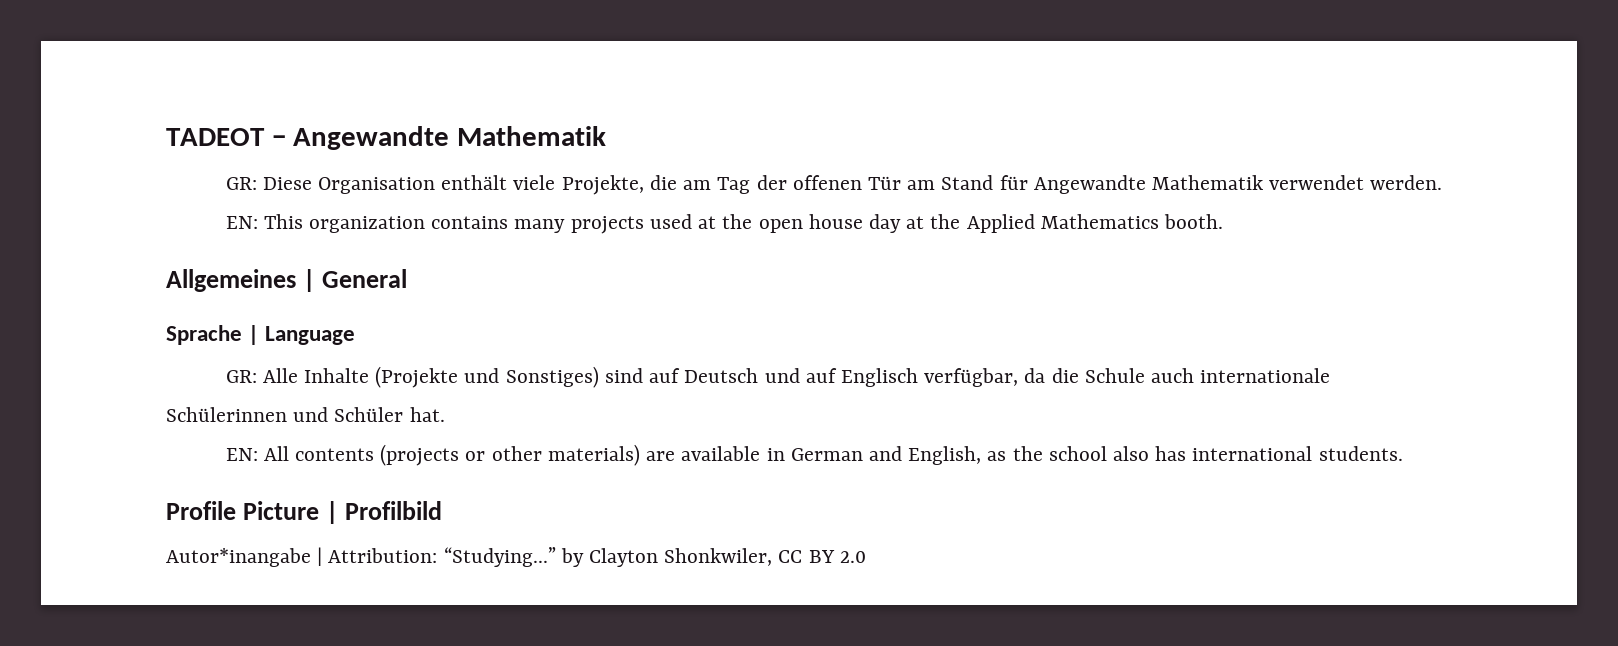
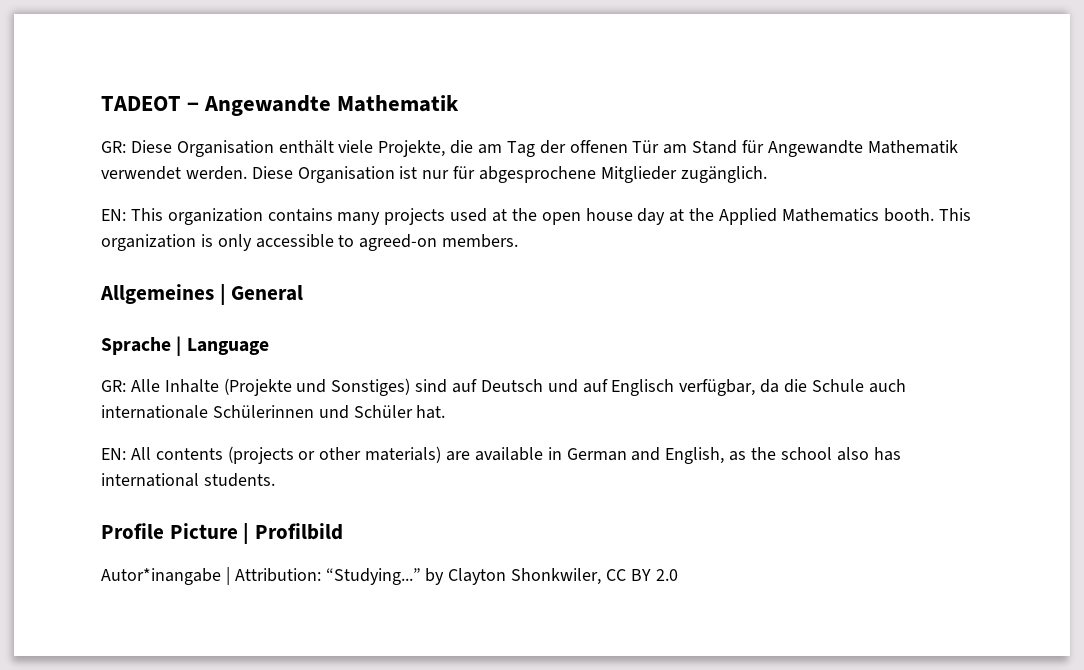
(1443, 182) none -> [251,166,767,183] Diese Organisation ist nur für abgesprochene Mitglieder zugänglich.
(1223, 221) none -> [938,208,971,221] [101,234,519,251] This organization is only accessible to agreed-on members.

